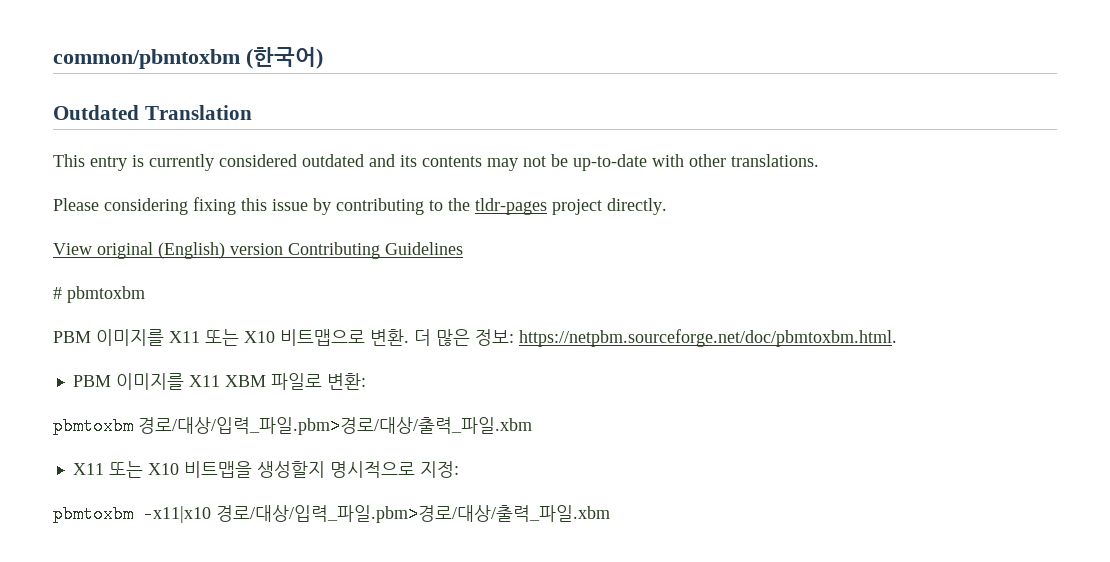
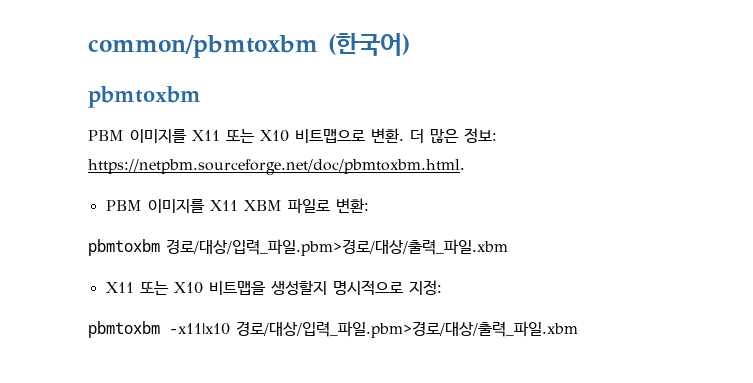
[53,105,252,120] [53,154,819,171] [53,197,667,215] [53,242,463,259] [53,287,62,299] Outdated Translation // This entry is currently considered outdated and its contents may not be up-to-date with other translations. // Please considering fixing this issue by contributing to the tldr-pages project directly. // View original (English) version Contributing Guidelines // # -> (410, 44) none

